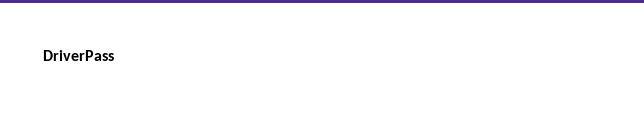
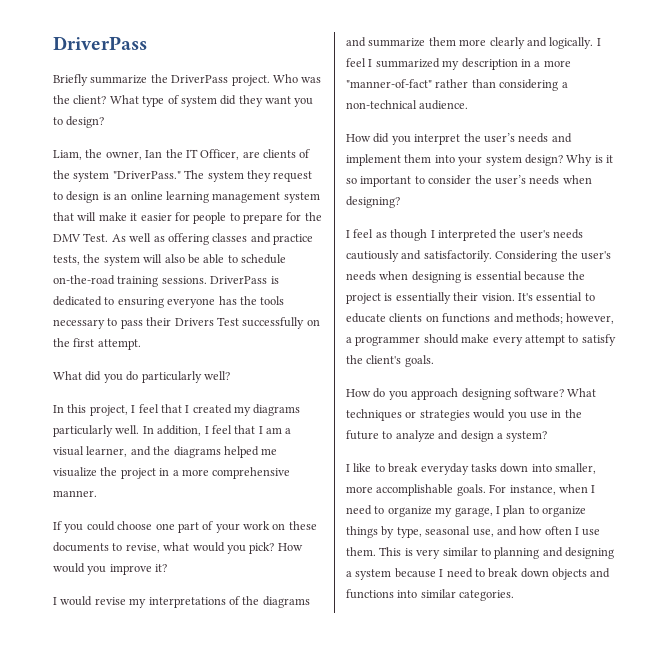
[43,50,114,61] DriverPass -> [53,36,147,50] [53,74,322,86] [53,95,314,107] [53,116,105,128] [53,149,311,160] [53,170,313,182] [53,191,320,203] [53,212,322,224] [53,233,313,245] [53,254,286,266] [53,275,279,287] [53,296,285,308] [53,317,320,329] [53,338,141,350] [53,371,230,383] [53,404,301,416] [53,425,292,437] [53,446,278,458] [53,467,291,479] [53,490,97,497] [53,521,317,533] [53,542,303,554] [53,563,168,575] [53,596,310,608] [346,37,601,49] [346,58,571,70] [346,79,568,91] [346,100,469,110] [346,133,572,145] [346,154,613,166] [346,175,592,187] [346,196,400,208] [346,229,583,241] [346,250,611,262] [346,271,586,283] [346,292,595,304] [346,313,615,324] [346,334,616,346] [346,355,434,367] [346,388,597,400] [346,409,582,421] [346,430,548,442] [346,463,596,475] [346,484,596,496] [346,505,586,517] [346,526,601,538] [346,547,614,559] [346,568,611,580] [346,589,515,601] DriverPass // Briefly summarize the DriverPass project. Who was the client? What type of system did they want you to design? // Liam, the owner, Ian the IT Officer, are clients of the system "DriverPass." The system they request to design is an online learning management system that will make it easier for people to prepare for the DMV Test. As well as offering classes and practice tests, the system will also be able to schedule on-the-road training sessions. DriverPass is dedicated to ensuring everyone has the tools necessary to pass their Drivers Test successfully on the first attempt. // What did you do particularly well? // In this project, I feel that I created my diagrams particularly well. In addition, I feel that I am a visual learner, and the diagrams helped me visualize the project in a more comprehensive manner. // If you could choose one part of your work on these documents to revise, what would you pick? How would you improve it? // I would revise my interpretations of the diagrams and summarize them more clearly and logically. I feel I summarized my description in a more "manner-of-fact" rather than considering a non-technical audience. // How did you interpret the user’s needs and implement them into your system design? Why is it so important to consider the user’s needs when designing? // I feel as though I interpreted the user's needs cautiously and satisfactorily. Considering the user's needs when designing is essential because the project is essentially their vision. It's essential to educate clients on functions and methods; however, a programmer should make every attempt to satisfy the client's goals. // How do you approach designing software? What techniques or strategies would you use in the future to analyze and design a system? // I like to break everyday tasks down into smaller, more accomplishable goals. For instance, when I need to organize my garage, I plan to organize things by type, seasonal use, and how often I use them. This is very similar to planning and designing a system because I need to break down objects and functions into similar categories.

